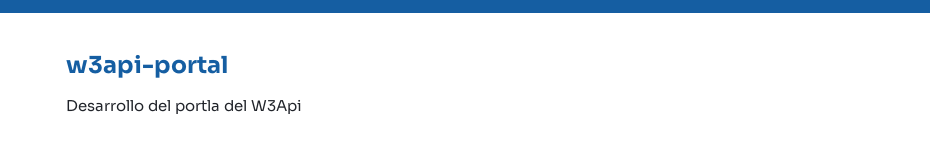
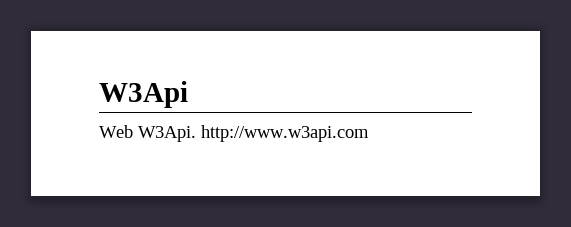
[66,54,228,78] [66,99,303,114] w3api-portal // Desarrollo del portla del W3Api -> [99,81,188,108] [99,125,369,142] W3Api // Web W3Api. http://www.w3api.com

